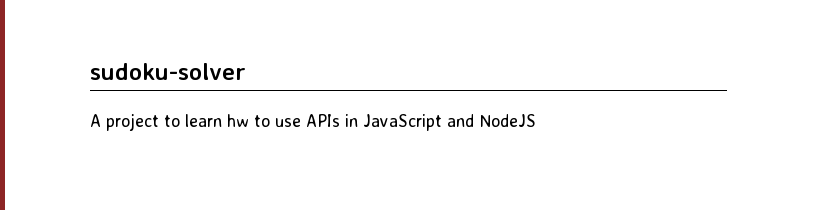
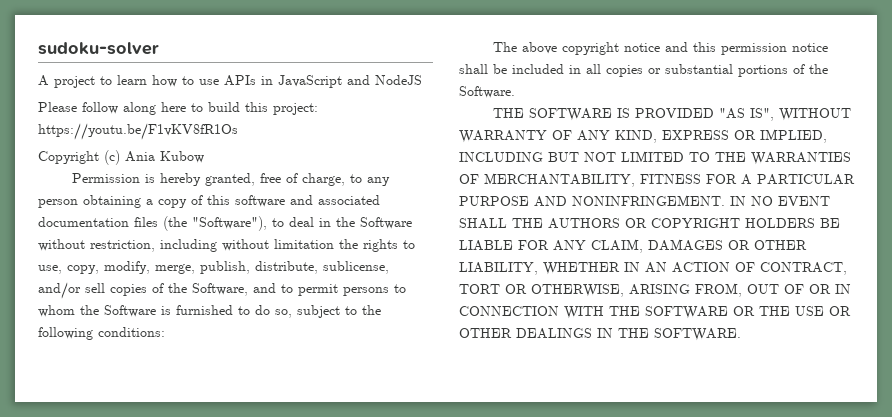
[227,114,249,127] hw -> [152,75,177,87] how
(536, 120) none -> [38,102,318,115] [38,123,238,140] [38,150,204,165] [71,173,390,186] [38,195,380,208] [38,216,412,231] [38,239,415,252] [38,261,389,274] [38,282,406,299] [38,305,381,318] [38,327,165,340] [492,42,828,55] [459,64,828,77] [459,86,515,98] [492,108,851,121] [459,129,827,143] [459,151,851,165] [459,173,855,187] [459,195,830,207] [459,218,840,229] [459,239,807,253] [459,262,847,275] [459,283,851,297] [459,306,851,319] [459,328,741,341] // Please follow along here to build this project: https://youtu.be/F1vKV8fR1Os // Copyright (c) Ania Kubow // Permission is hereby granted, free of charge, to any person obtaining a copy of this software and associated documentation files (the "Software"), to deal in the Software without restriction, including without limitation the rights to use, copy, modify, merge, publish, distribute, sublicense, and/or sell copies of the Software, and to permit persons to whom the Software is furnished to do so, subject to the following conditions: // The above copyright notice and this permission notice shall be included in all copies or substantial portions of the Software. // THE SOFTWARE IS PROVIDED "AS IS", WITHOUT WARRANTY OF ANY KIND, EXPRESS OR IMPLIED, INCLUDING BUT NOT LIMITED TO THE WARRANTIES OF MERCHANTABILITY, FITNESS FOR A PARTICULAR PURPOSE AND NONINFRINGEMENT. IN NO EVENT SHALL THE AUTHORS OR COPYRIGHT HOLDERS BE LIABLE FOR ANY CLAIM, DAMAGES OR OTHER LIABILITY, WHETHER IN AN ACTION OF CONTRACT, TORT OR OTHERWISE, ARISING FROM, OUT OF OR IN CONNECTION WITH THE SOFTWARE OR THE USE OR OTHER DEALINGS IN THE SOFTWARE.

